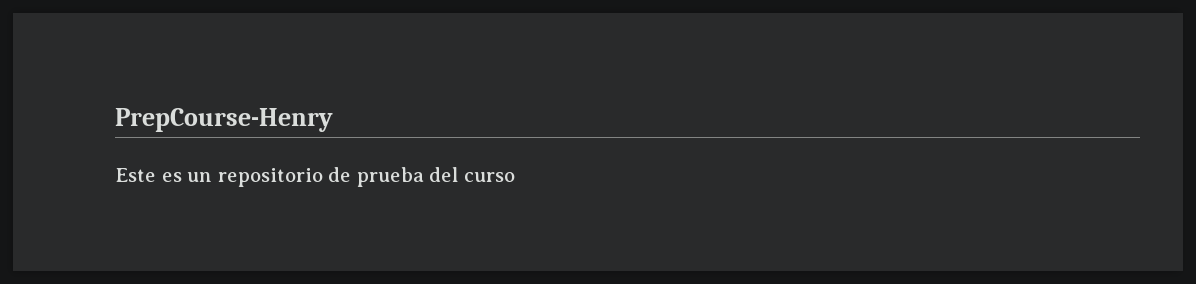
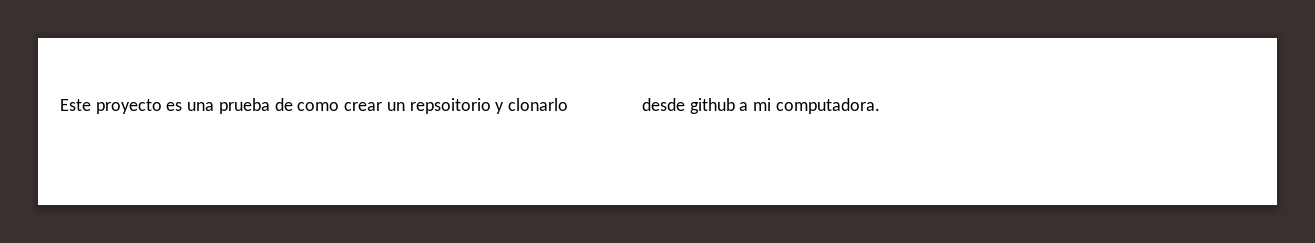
[115,108,333,132] [115,167,515,187] PrepCourse-Henry // Este es un repositorio de prueba del curso -> [60,98,880,114] Este proyecto es una prueba de como crear un repsoitorio y clonarlo desde github a mi computadora.

